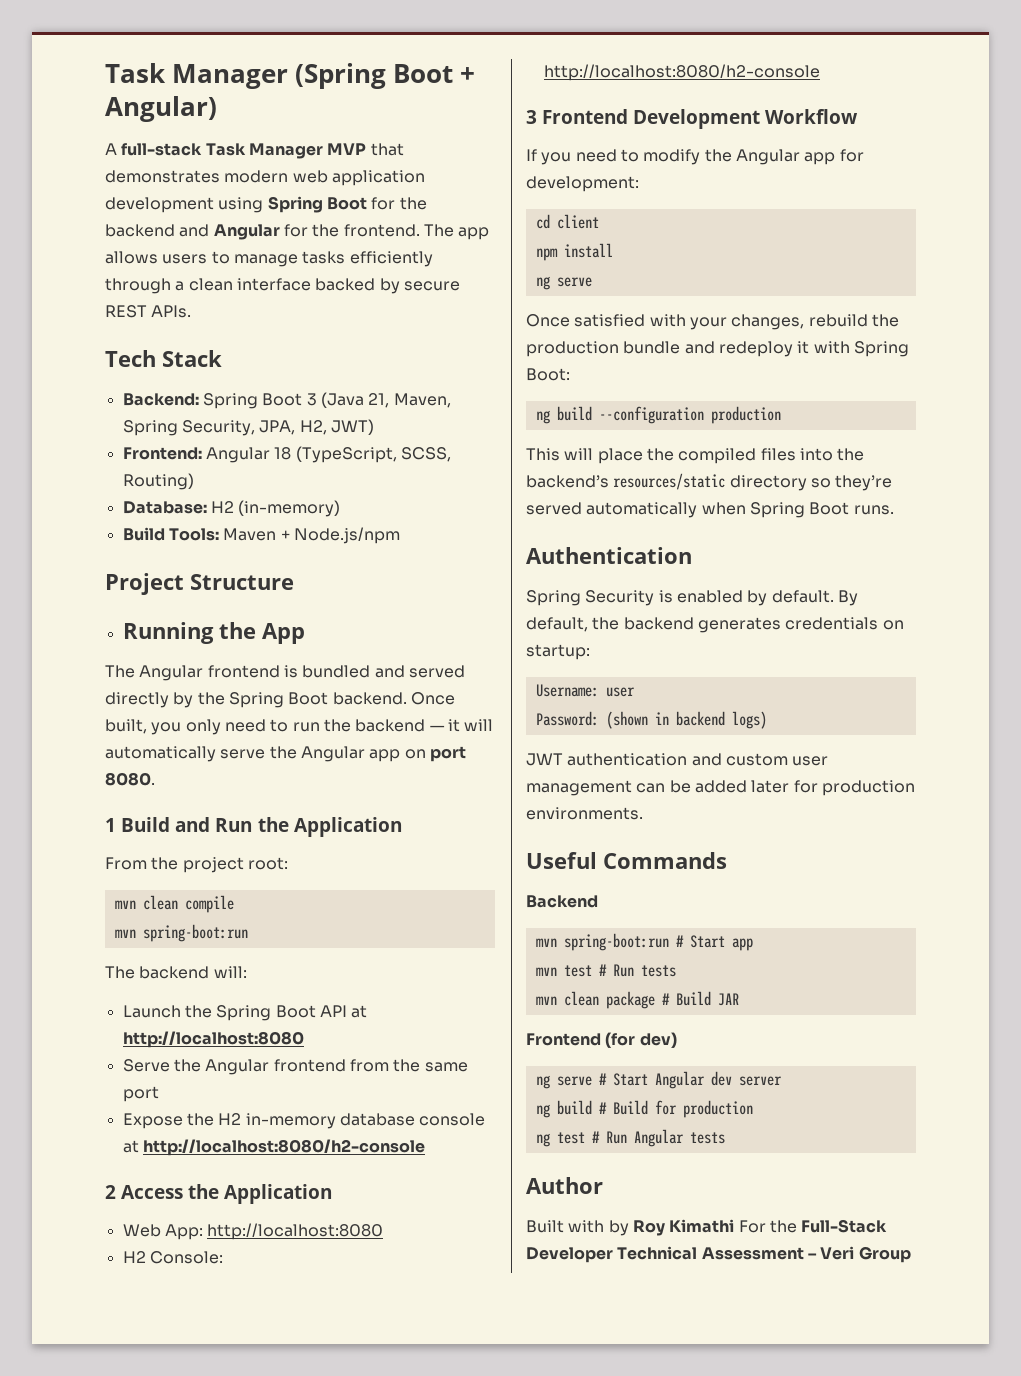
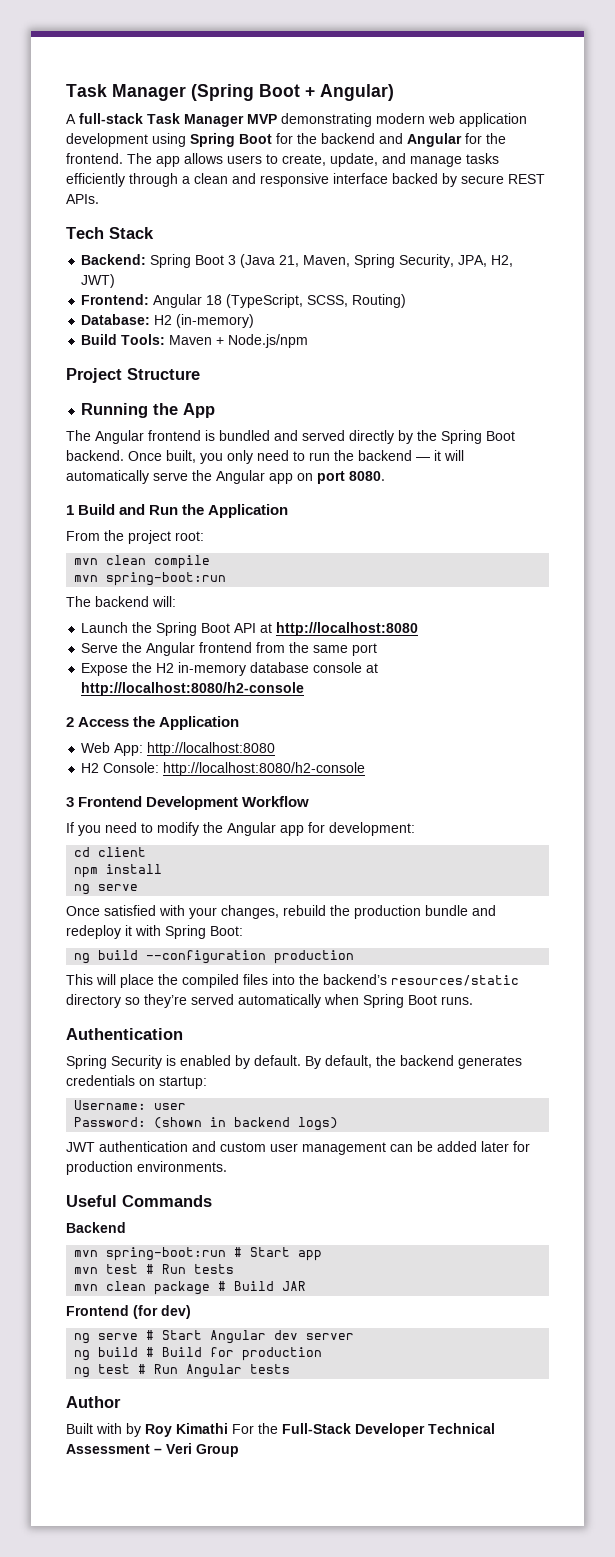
[370,143,404,156] [105,170,220,183] that demonstrates -> [281,113,372,127] demonstrating
(230, 257) none -> [282,153,406,167] create, update, and
(233, 284) none -> [232,173,329,187] and responsive

